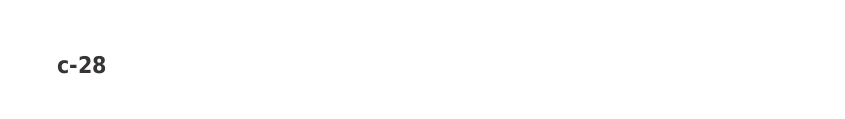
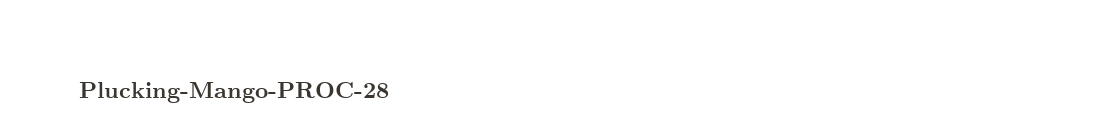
[57,55,106,74] c-28 -> [79,82,389,103] Plucking-Mango-PROC-28

